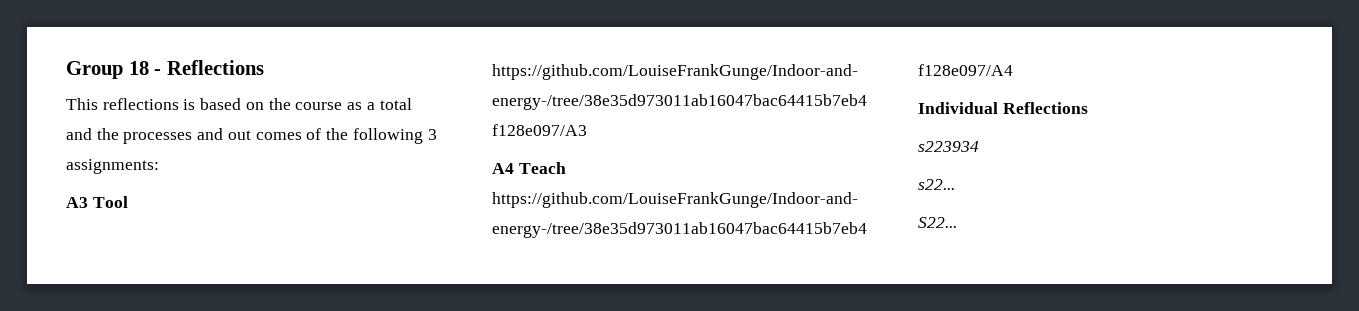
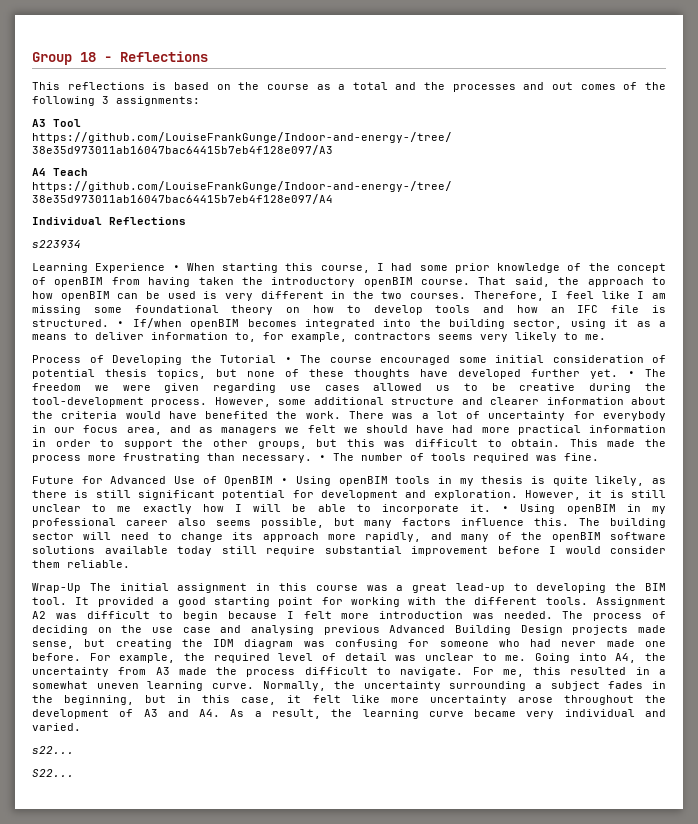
(979, 146) none -> [32,263,667,273] [32,277,666,287] [32,291,666,301] [32,305,667,315] [32,318,666,329] [32,332,606,342] [32,355,666,365] [32,369,666,379] [32,383,666,393] [32,397,667,407] [32,411,666,421] [32,425,666,435] [32,439,667,449] [32,453,599,463] [32,476,666,486] [32,490,667,500] [32,504,666,514] [32,518,666,528] [32,532,666,542] [32,546,666,556] [32,560,130,568] [32,583,666,593] [32,597,666,607] [32,611,667,621] [32,625,666,635] [32,639,667,649] [32,653,666,663] [32,667,667,677] [32,681,666,691] [32,695,667,705] [32,709,666,719] [32,723,81,731] // Learning Experience • When starting this course, I had some prior knowledge of the concept of openBIM from having taken the introductory openBIM course. That said, the approach to how openBIM can be used is very different in the two courses. Therefore, I feel like I am missing some foundational theory on how to develop tools and how an IFC file is structured. • If/when openBIM becomes integrated into the building sector, using it as a means to deliver information to, for example, contractors seems very likely to me. // Process of Developing the Tutorial • The course encouraged some initial consideration of potential thesis topics, but none of these thoughts have developed further yet. • The freedom we were given regarding use cases allowed us to be creative during the tool-development process. However, some additional structure and clearer information about the criteria would have benefited the work. There was a lot of uncertainty for everybody in our focus area, and as managers we felt we should have had more practical information in order to support the other groups, but this was difficult to obtain. This made the process more frustrating than necessary. • The number of tools required was fine. // Future for Advanced Use of OpenBIM • Using openBIM tools in my thesis is quite likely, as there is still significant potential for development and exploration. However, it is still unclear to me exactly how I will be able to incorporate it. • Using openBIM in my professional career also seems possible, but many factors influence this. The building sector will need to change its approach more rapidly, and many of the openBIM software solutions available today still require substantial improvement before I would consider them reliable. // Wrap-Up The initial assignment in this course was a great lead-up to developing the BIM tool. It provided a good starting point for working with the different tools. Assignment A2 was difficult to begin because I felt more introduction was needed. The process of deciding on the use case and analysing previous Advanced Building Design projects made sense, but creating the IDM diagram was confusing for someone who had never made one before. For example, the required level of detail was unclear to me. Going into A4, the uncertainty from A3 made the process difficult to navigate. For me, this resulted in a somewhat uneven learning curve. Normally, the uncertainty surrounding a subject fades in the beginning, but in this case, it felt like more uncertainty arose throughout the development of A3 and A4. As a result, the learning curve became very individual and varied.

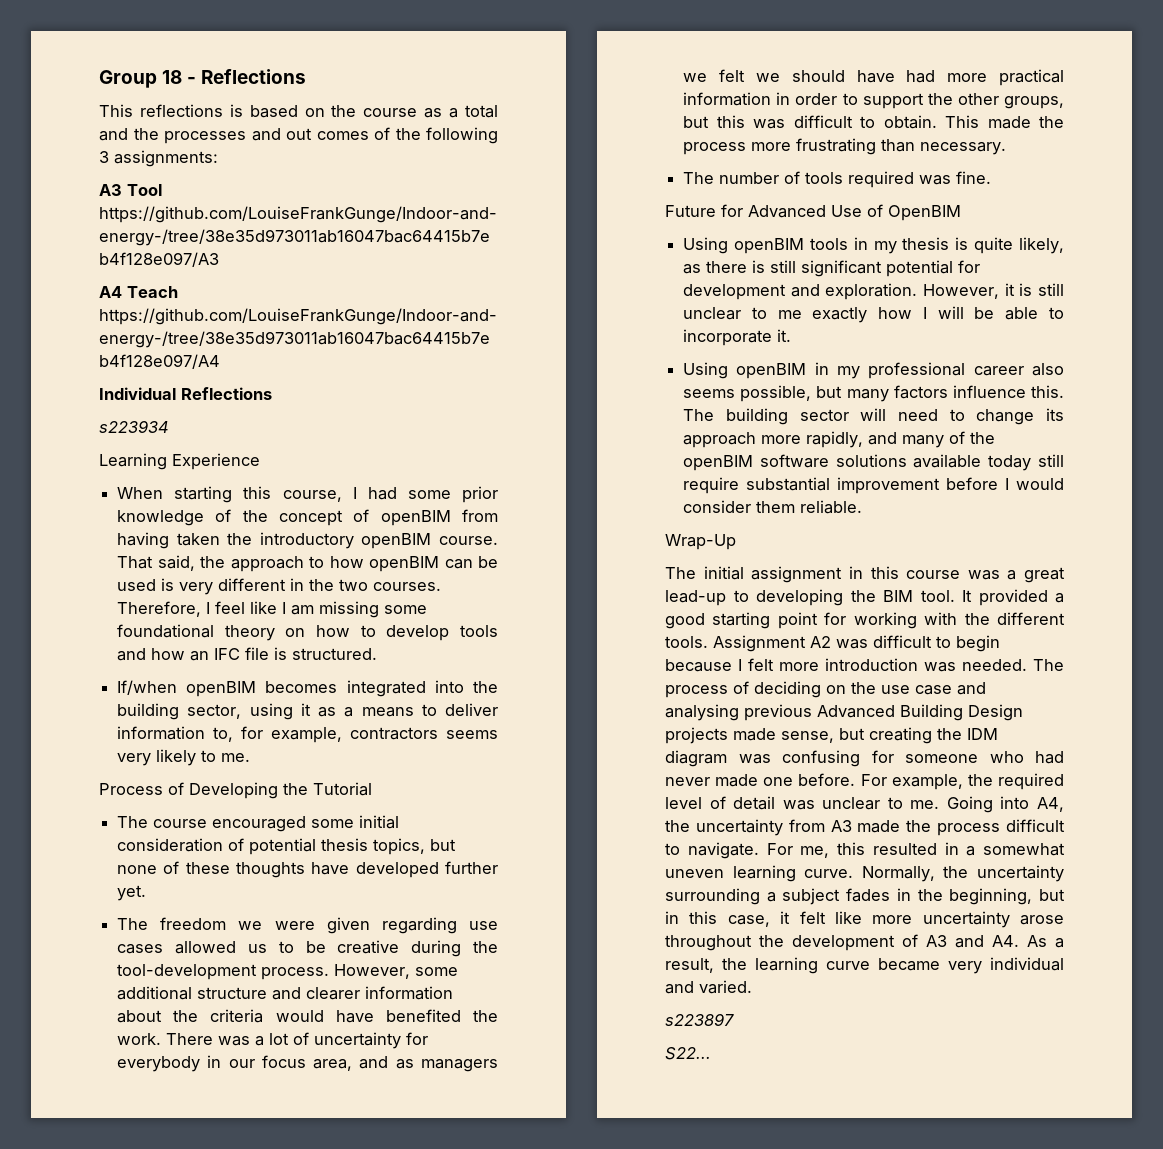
[172,265,180,271] • -> (260, 461) //
[117,321,125,327] • -> (378, 654) //
[284,357,292,363] • -> (372, 789) //
[628,371,635,377] • -> (147, 893) //
[319,455,326,461] • -> (1007, 148) //
[281,478,289,484] • -> (961, 213) //
[502,506,510,512] • -> (792, 335) //
(81, 588) none -> (736, 542) //
[32,746,74,754] s22... -> [665,1013,734,1026] s223897

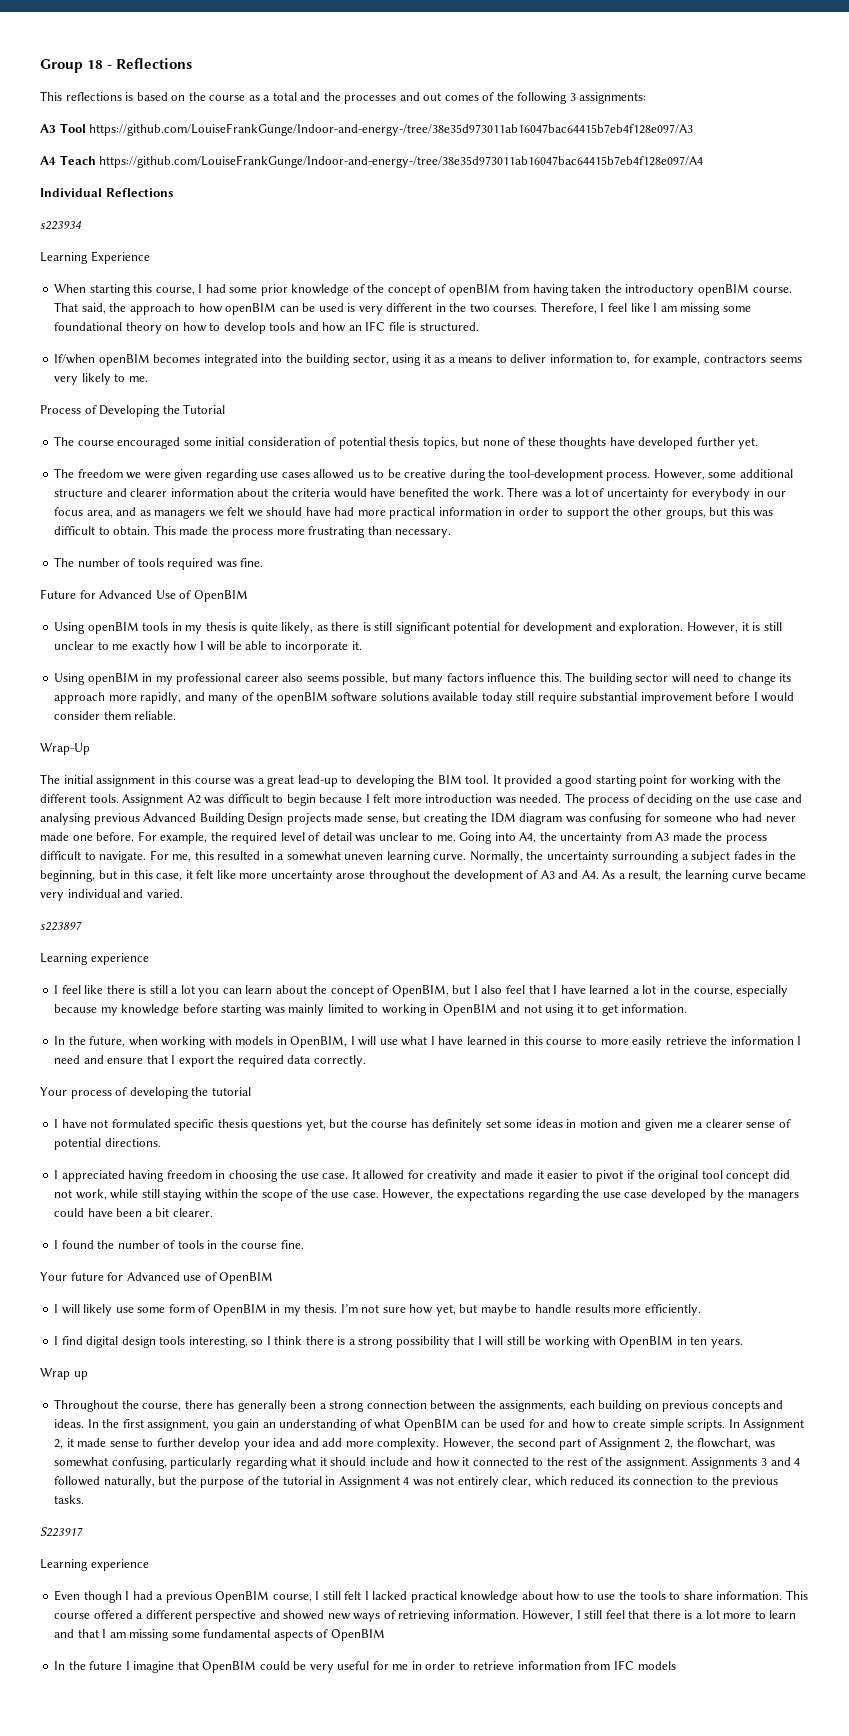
[665,1047,711,1060] S22... -> [40,953,149,965] [54,985,789,997] [54,1004,688,1016] [54,1036,802,1048] [54,1055,366,1067] [40,1087,251,1099] [54,1119,791,1131] [54,1138,161,1150] [54,1170,790,1182] [54,1189,799,1201] [54,1208,213,1217] [54,1240,304,1249] [40,1272,274,1284] [54,1304,701,1316] [54,1336,743,1348] [40,1368,88,1380] [54,1399,784,1412] [54,1419,805,1431] [54,1438,775,1450] [54,1457,801,1469] [54,1476,779,1488] [54,1495,85,1504] [40,1527,83,1537] [40,1559,149,1571] [54,1590,808,1603] [54,1610,797,1622] [54,1629,385,1641] [54,1660,676,1673] Learning experience // I feel like there is still a lot you can learn about the concept of OpenBIM, but I also feel that I have learned a lot in the course, especially because my knowledge before starting was mainly limited to working in OpenBIM and not using it to get information. // In the future, when working with models in OpenBIM, I will use what I have learned in this course to more easily retrieve the information I need and ensure that I export the required data correctly. // Your process of developing the tutorial // I have not formulated specific thesis questions yet, but the course has definitely set some ideas in motion and given me a clearer sense of potential directions. // I appreciated having freedom in choosing the use case. It allowed for creativity and made it easier to pivot if the original tool concept did not work, while still staying within the scope of the use case. However, the expectations regarding the use case developed by the managers could have been a bit clearer. // I found the number of tools in the course fine. // Your future for Advanced use of OpenBIM // I will likely use some form of OpenBIM in my thesis. I’m not sure how yet, but maybe to handle results more efficiently. // I find digital design tools interesting, so I think there is a strong possibility that I will still be working with OpenBIM in ten years. // Wrap up // Throughout the course, there has generally been a strong connection between the assignments, each building on previous concepts and ideas. In the first assignment, you gain an understanding of what OpenBIM can be used for and how to create simple scripts. In Assignment 2, it made sense to further develop your idea and add more complexity. However, the second part of Assignment 2, the flowchart, was somewhat confusing, particularly regarding what it should include and how it connected to the rest of the assignment. Assignments 3 and 4 followed naturally, but the purpose of the tutorial in Assignment 4 was not entirely clear, which reduced its connection to the previous tasks. // S223917 // Learning experience // Even though I had a previous OpenBIM course, I still felt I lacked practical knowledge about how to use the tools to share information. This course offered a different perspective and showed new ways of retrieving information. However, I still feel that there is a lot more to learn and that I am missing some fundamental aspects of OpenBIM // In the future I imagine that OpenBIM could be very useful for me in order to retrieve information from IFC models

